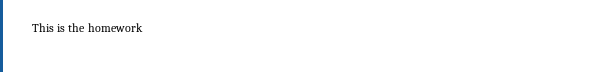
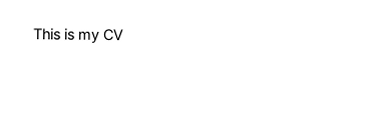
[68,23,143,32] the homework -> [78,28,125,43] my CV

